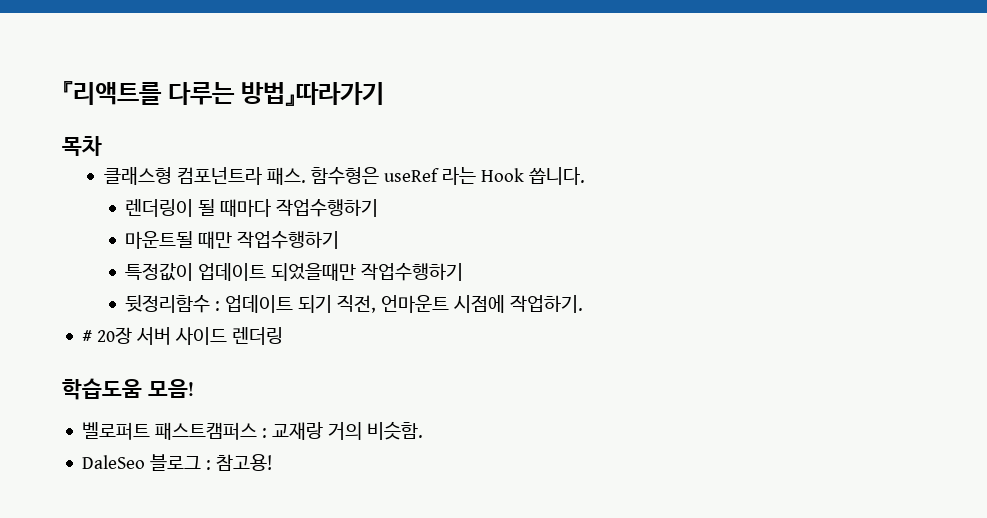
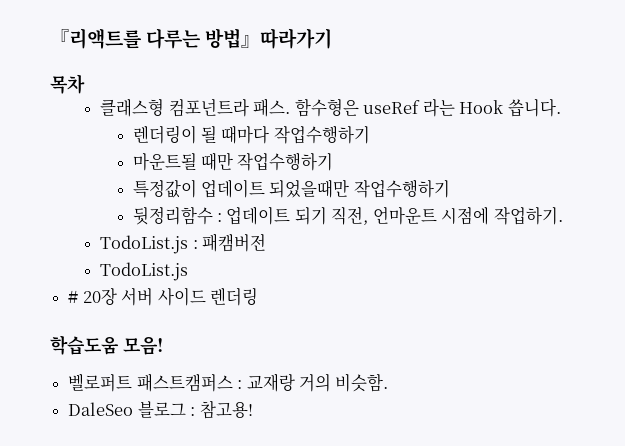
(584, 304) none -> [100,233,267,254] [100,262,189,281] // TodoList.js : 패캠버전 // TodoList.js

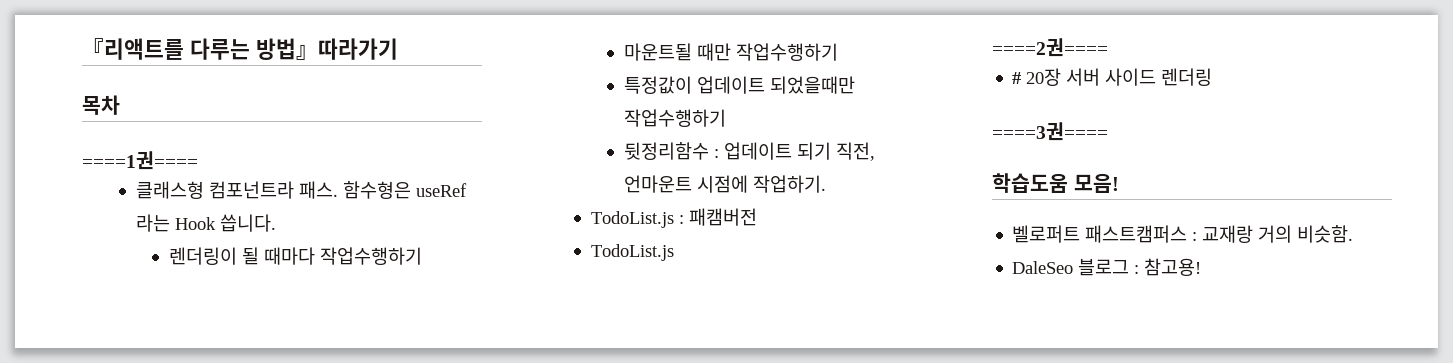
(85, 84) none -> [82,151,198,170] // ====1권====
(189, 271) none -> [992,38,1108,57] // ====2권====
(258, 296) none -> [992,122,1108,141] // ====3권====

